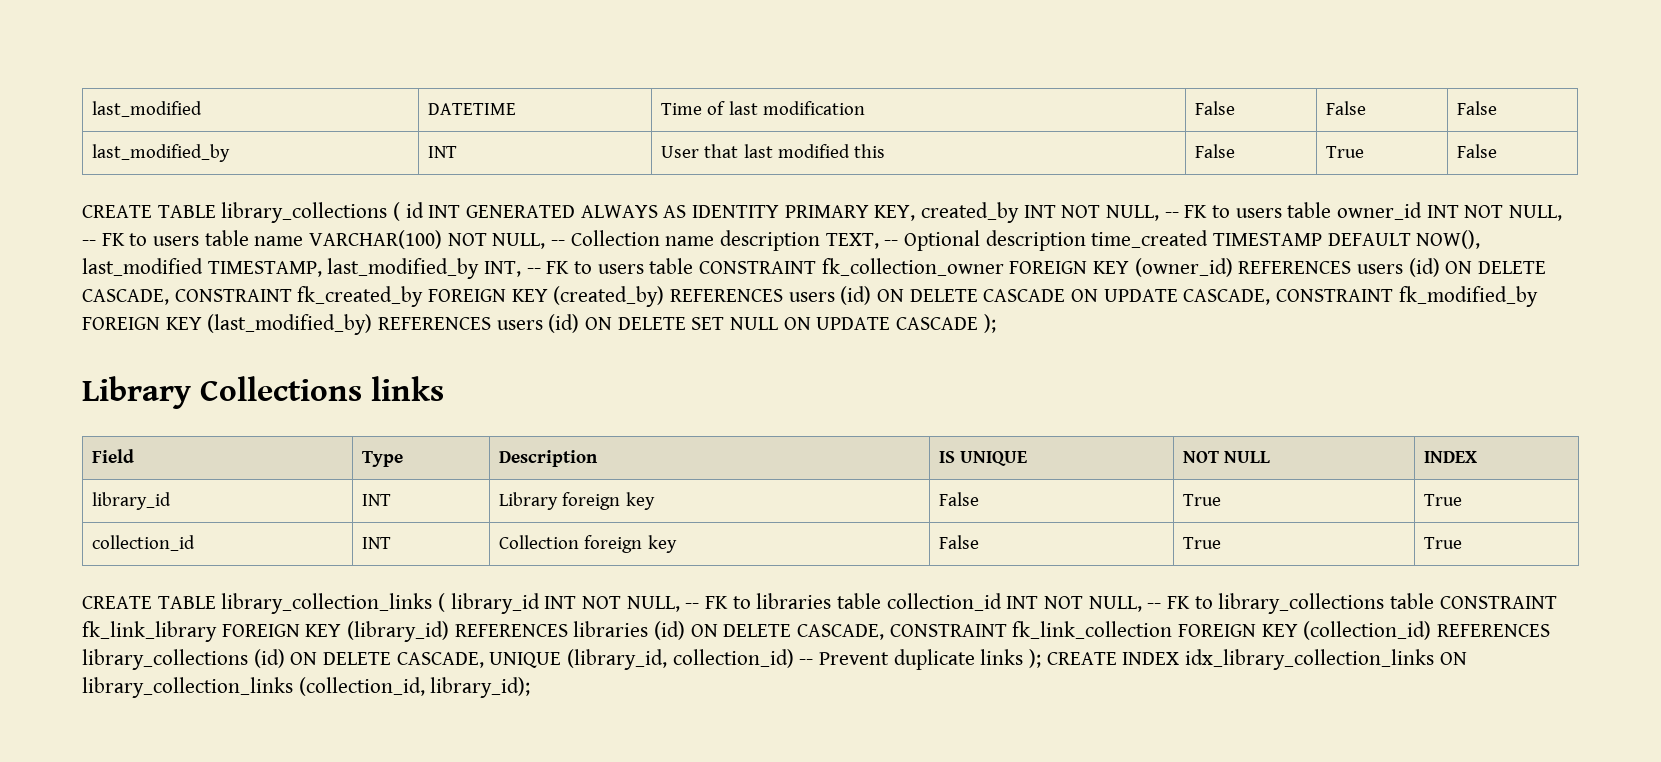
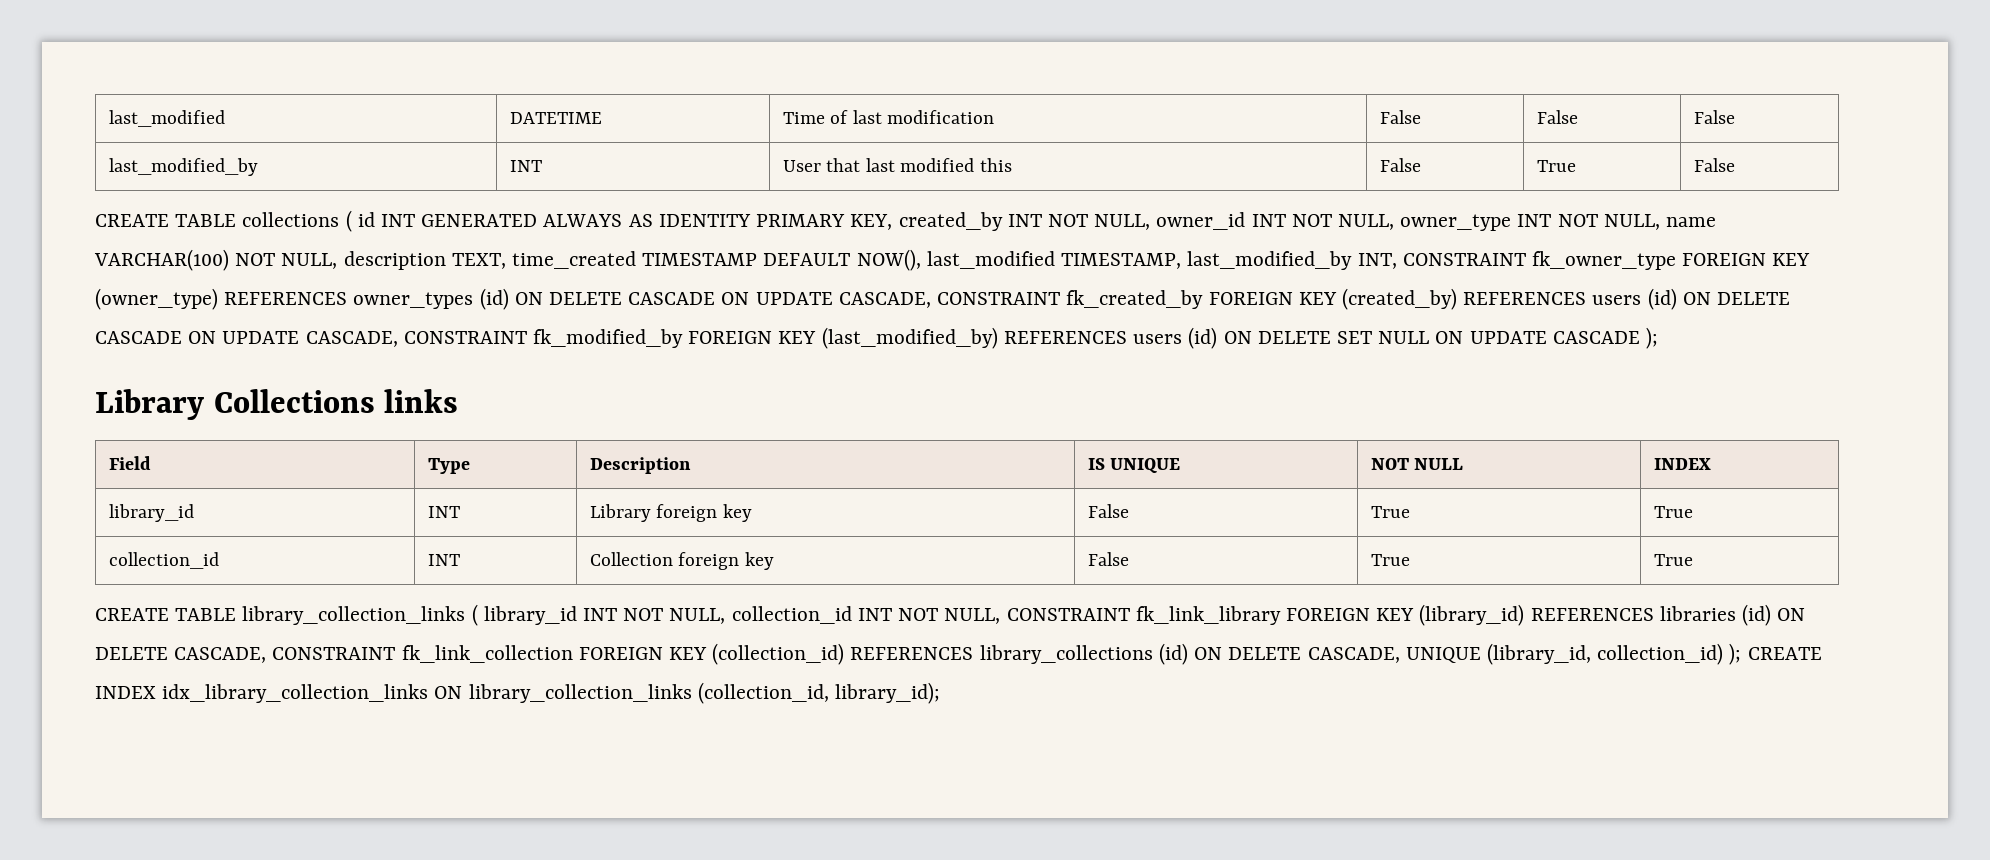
[221,202,388,223] library_collections -> [242,212,340,227] collections
[1164,202,1563,221] [82,230,1086,251] -- FK to users table owner_id INT NOT NULL, -- FK to users table name VARCHAR(100) NOT NULL, -- Collection name description TEXT, -- Optional description -> [1156,212,1717,231] [94,249,506,271] owner_id INT NOT NULL, owner_type INT NOT NULL, name VARCHAR(100) NOT NULL, description TEXT,
[526,258,1547,277] -- FK to users table CONSTRAINT fk_collection_owner FOREIGN KEY (owner_id) REFERENCES users (id) ON DELETE -> [1402,251,1811,270] [95,288,833,310] CONSTRAINT fk_owner_type FOREIGN KEY (owner_type) REFERENCES owner_types (id) ON DELETE CASCADE ON UPDATE
[685,593,1435,614] -- FK to libraries table collection_id INT NOT NULL, -- FK to library_collections table -> [731,606,1001,624] collection_id INT NOT NULL,
[799,649,1024,670] -- Prevent duplicate links -> (1724, 654) none

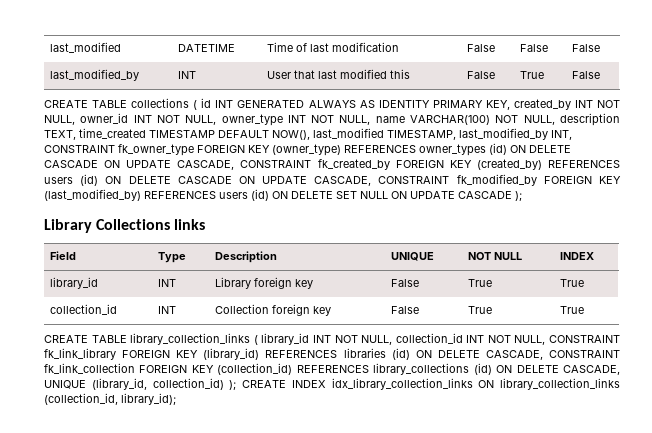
[1087,458,1105,470] IS -> (278, 257) none

